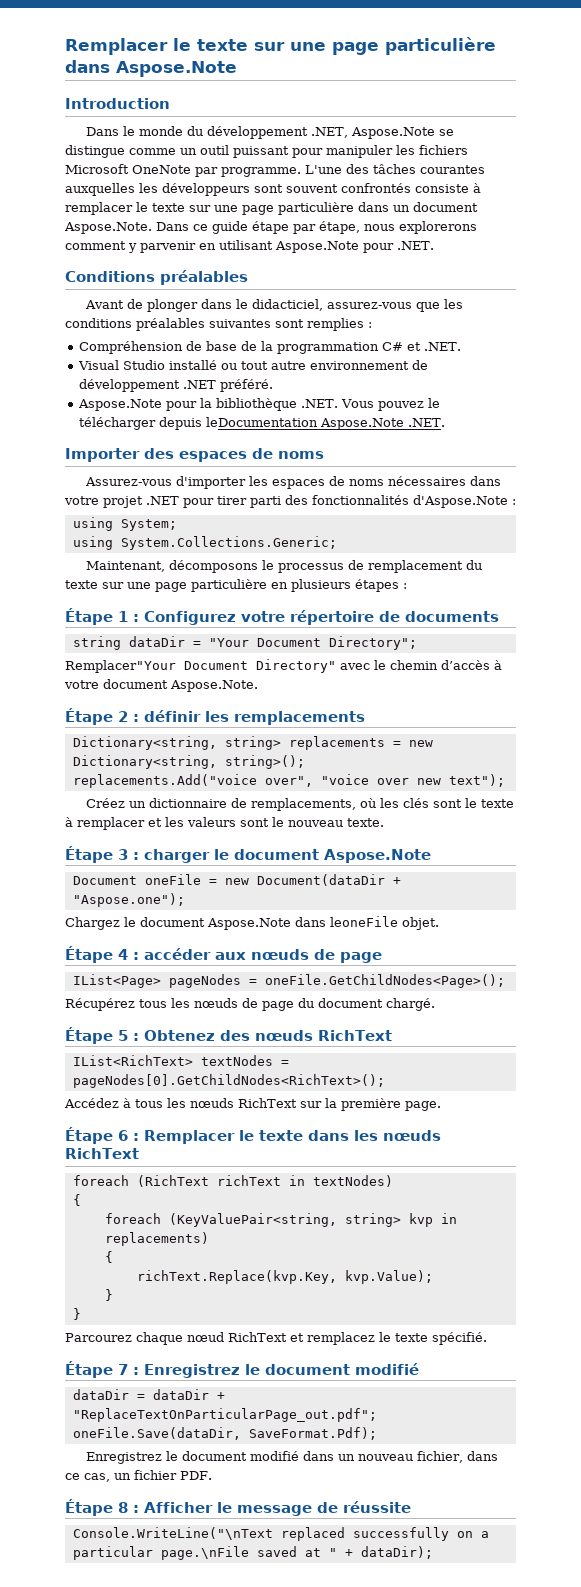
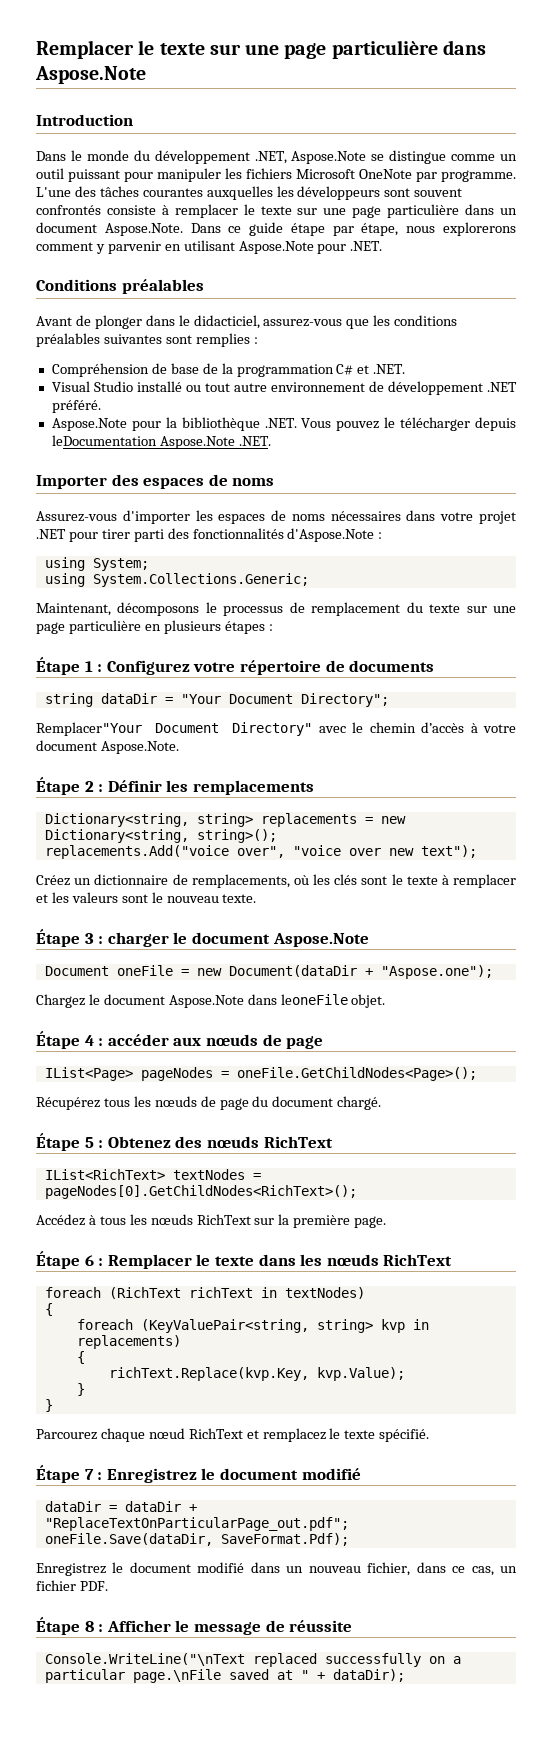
[144,710,201,722] définir -> [107,780,162,792] Définir

